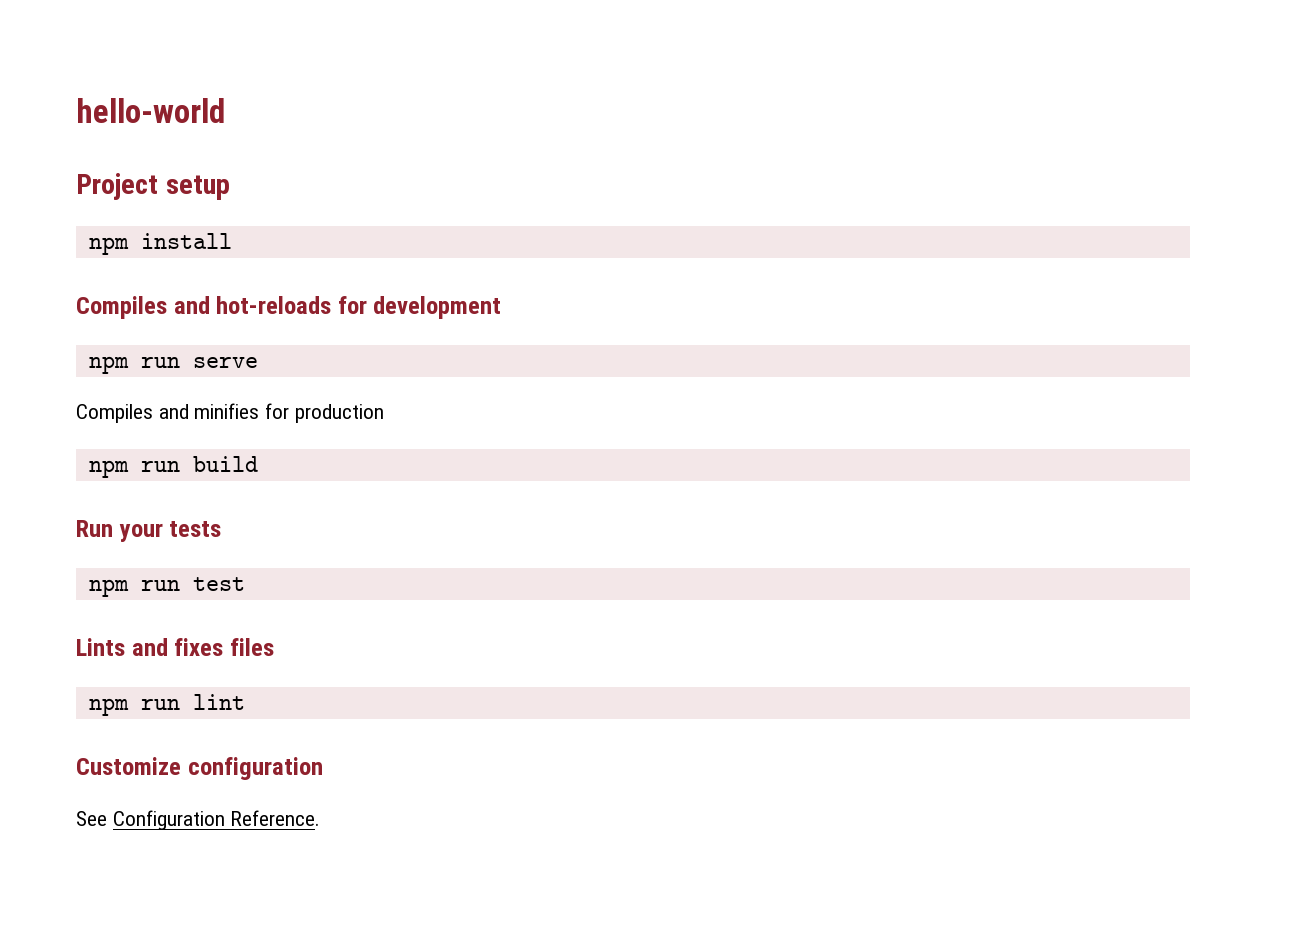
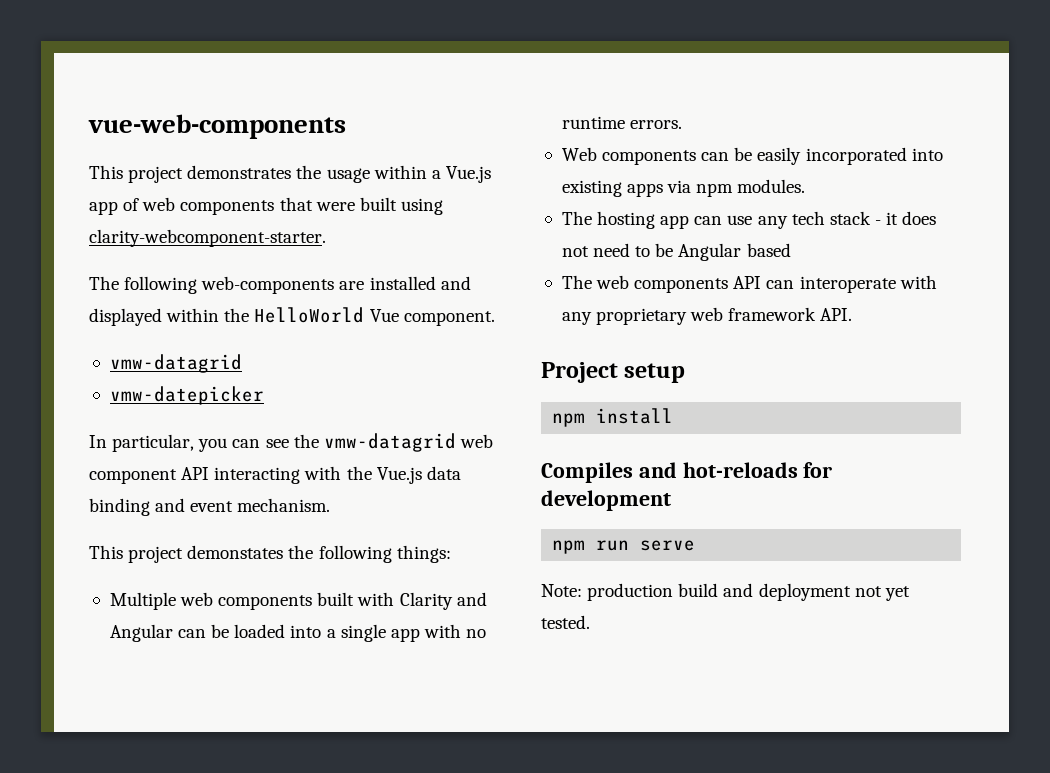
[76,98,225,123] hello-world -> [88,114,346,139] [89,165,491,183] [89,197,443,215] [89,229,326,247] [89,276,471,294] [89,307,495,326] [109,354,242,373] [109,386,264,405] [89,433,493,452] [89,466,461,484] [89,498,331,516] [89,545,451,563] [109,592,487,610] [109,624,487,642] [561,116,683,129] [561,147,943,165] [561,179,806,197] [561,211,937,229] [561,243,791,261] [561,275,937,293] [561,307,853,325] vue-web-components // This project demonstrates the usage within a Vue.js app of web components that were built using clarity-webcomponent-starter. // The following web-components are installed and displayed within the HelloWorld Vue component. // vmw-datagrid // vmw-datepicker // In particular, you can see the vmw-datagrid web component API interacting with the Vue.js data binding and event mechanism. // This project demonstates the following things: // Multiple web components built with Clarity and Angular can be loaded into a single app with no runtime errors. // Web components can be easily incorporated into existing apps via npm modules. // The hosting app can use any tech stack - it does not need to be Angular based // The web components API can interoperate with any proprietary web framework API.
[76,403,384,423] [88,456,258,478] [76,520,222,542] [88,577,245,597] [76,638,274,656] [88,694,245,716] [76,757,323,780] [76,810,321,830] Compiles and minifies for production // npm run build // Run your tests // npm run test // Lints and fixes files // npm run lint // Customize configuration // See Configuration Reference. -> [541,583,910,601] [541,615,590,629] Note: production build and deployment not yet tested.

